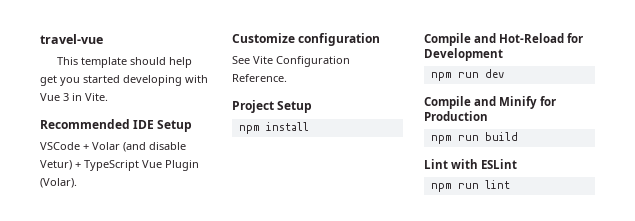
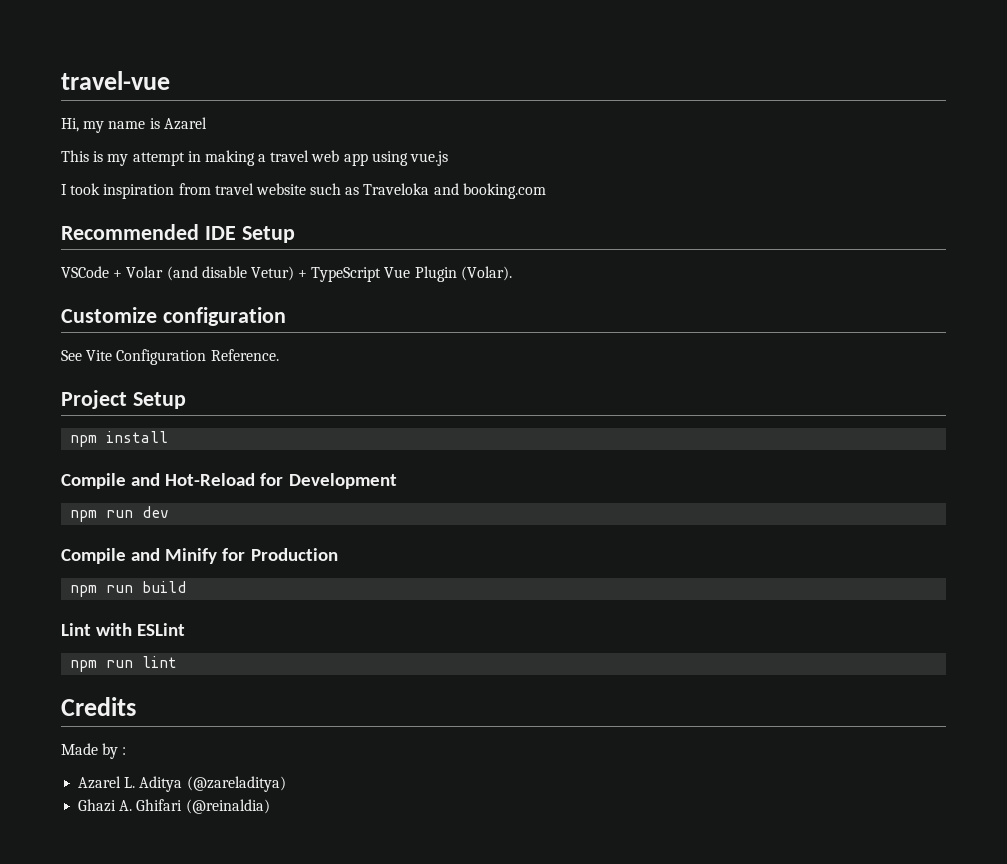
[57,57,193,68] [40,75,208,86] [40,93,108,101] This template should help get you started developing with Vue 3 in Vite. -> [61,117,207,133] [61,150,449,166] [61,183,546,199] Hi, my name is Azarel // This is my attempt in making a travel web app using vue.js // I took inspiration from travel website such as Traveloka and booking.com
(510, 184) none -> [61,697,136,716] [61,743,127,759] [78,776,286,792] [78,799,270,814] // Credits // Made by : // Azarel L. Aditya (@zareladitya) // Ghazi A. Ghifari (@reinaldia)

